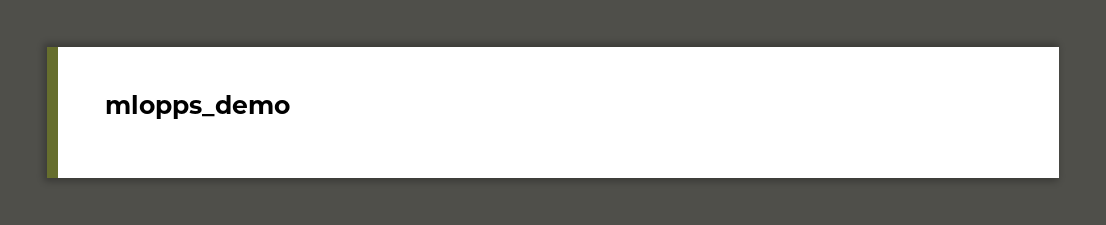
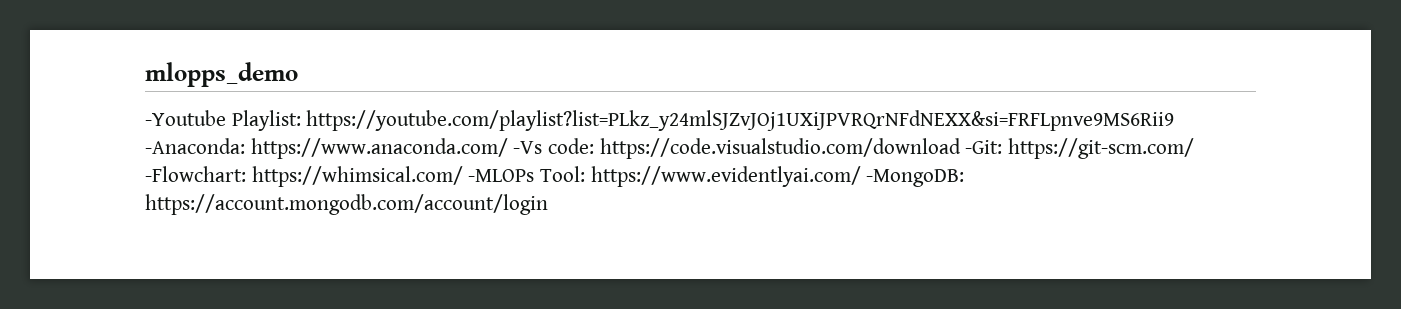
(290, 107) none -> [145,110,1175,131] [145,138,1195,159] [145,166,965,187] [145,194,548,215] // -Youtube Playlist: https://youtube.com/playlist?list=PLkz_y24mlSJZvJOj1UXiJPVRQrNFdNEXX&si=FRFLpnve9MS6Rii9 -Anaconda: https://www.anaconda.com/ -Vs code: https://code.visualstudio.com/download -Git: https://git-scm.com/ -Flowchart: https://whimsical.com/ -MLOPs Tool: https://www.evidentlyai.com/ -MongoDB: https://account.mongodb.com/account/login

